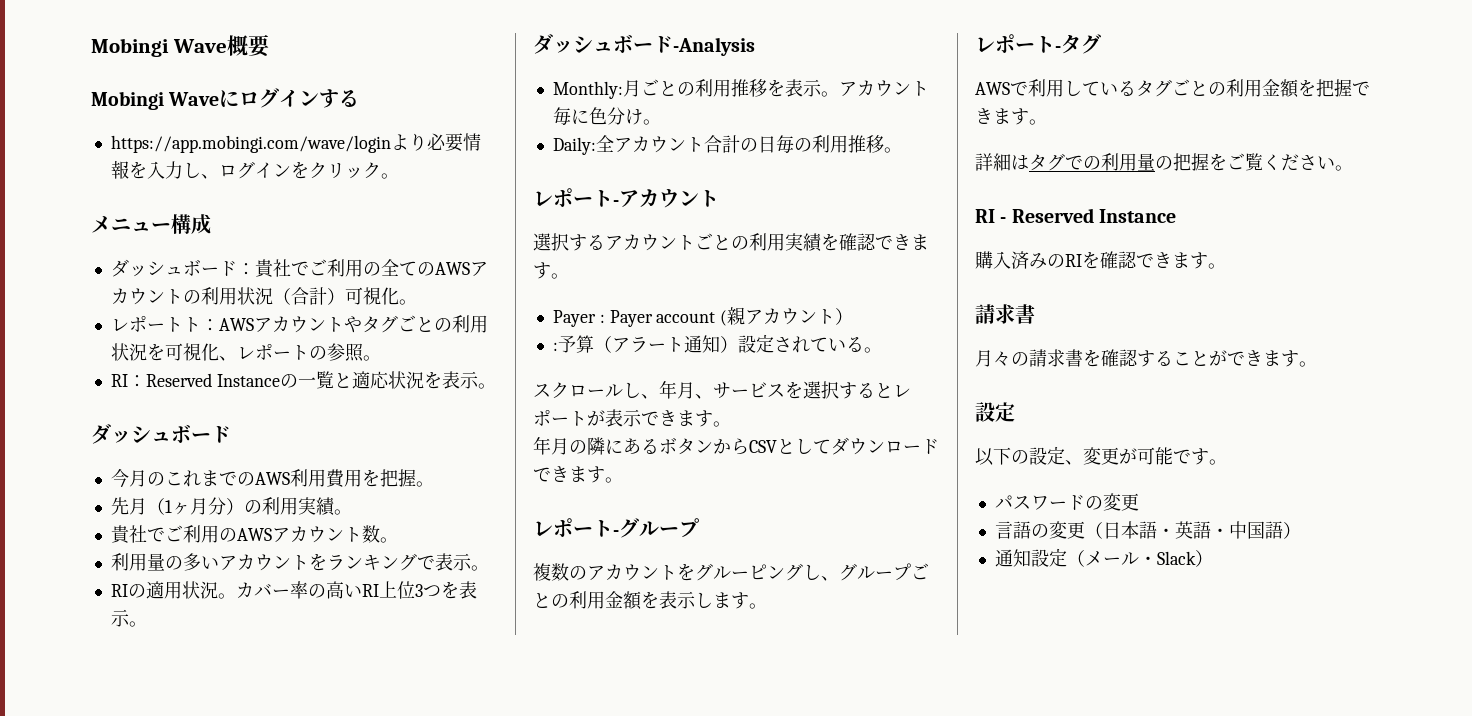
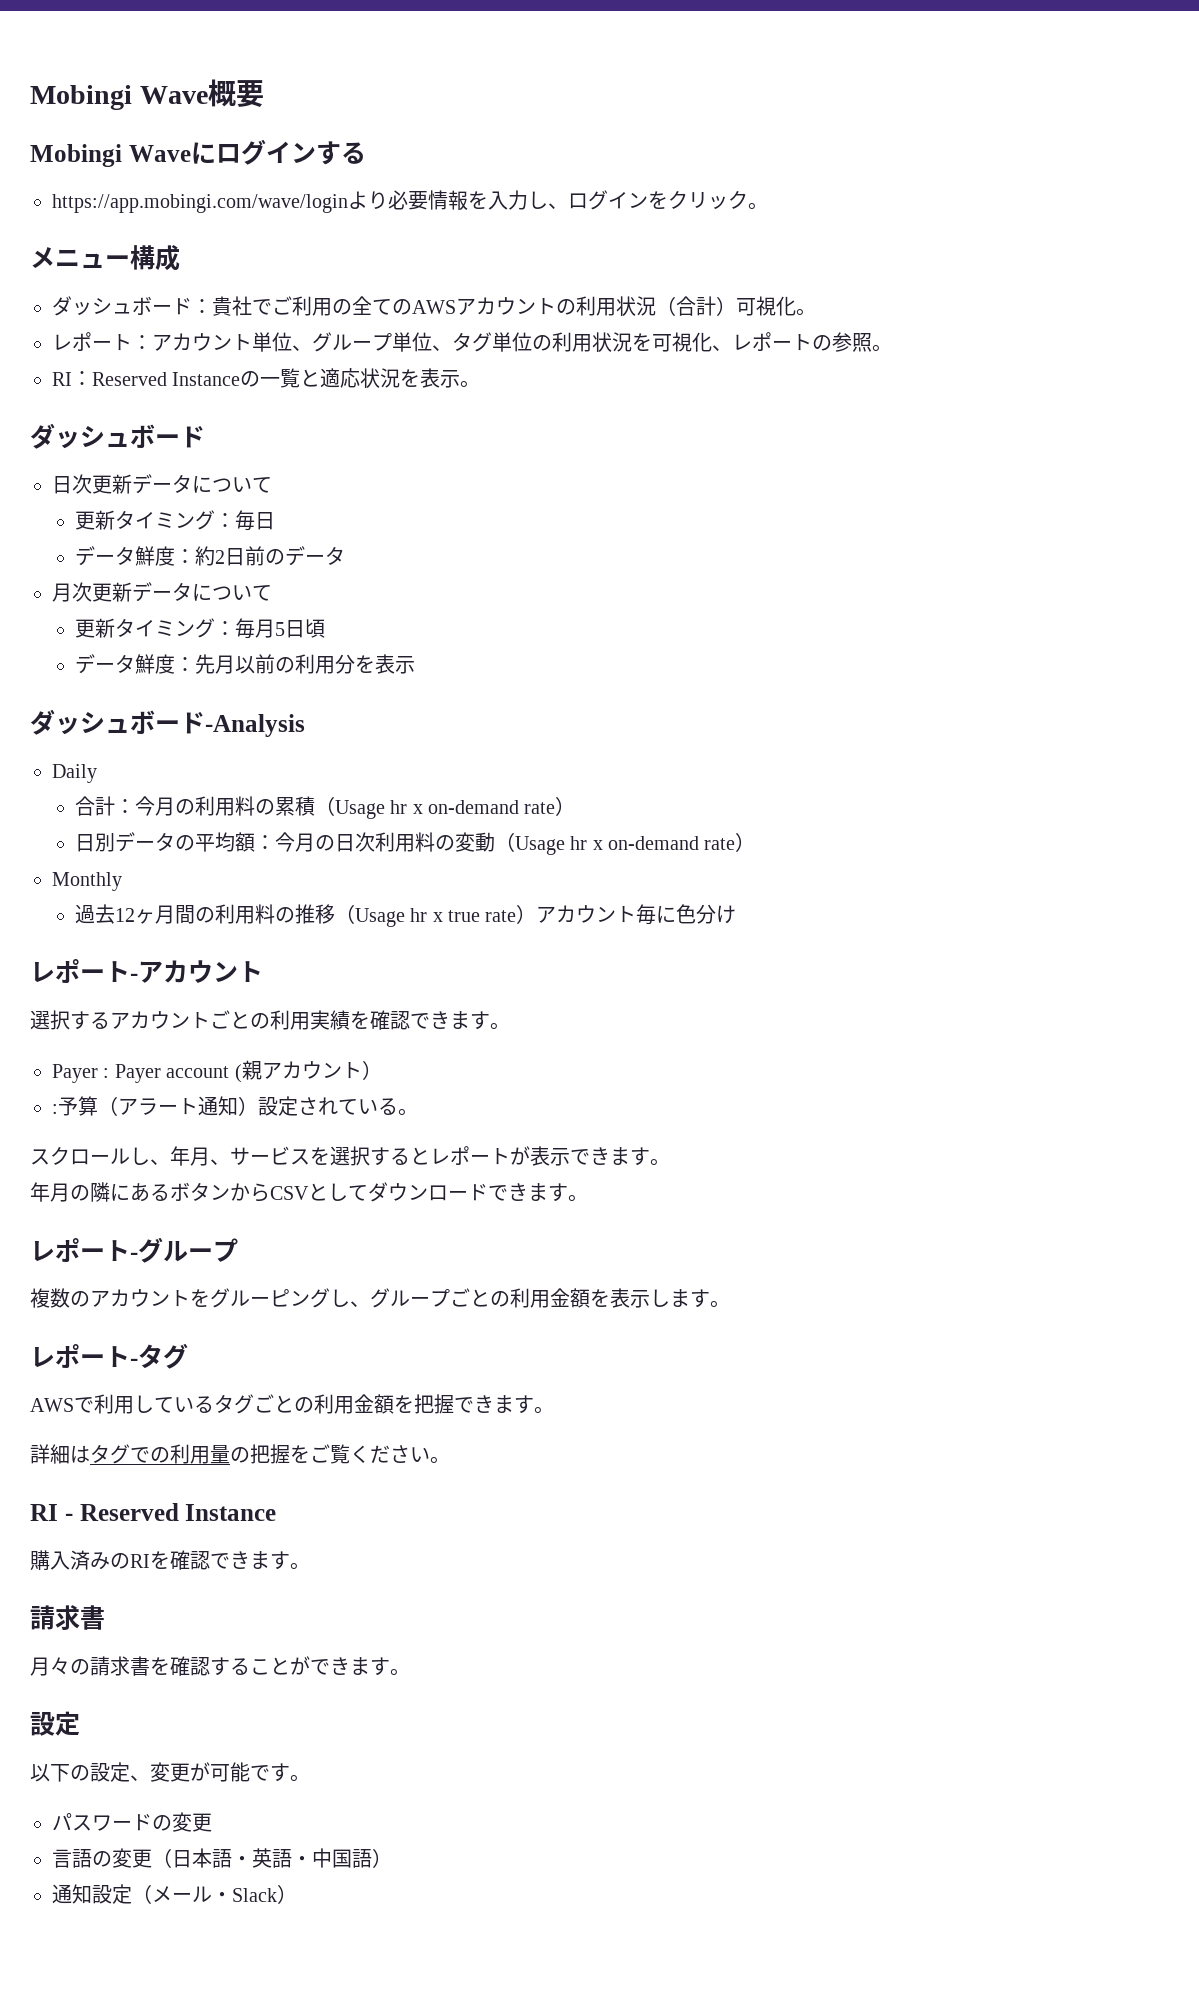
[182,315,434,333] ト：AWSアカウントやタグごと -> [132,332,532,352] ：アカウント単位、グループ単位、タグ単位
[110,469,434,488] [110,497,352,516] [110,525,398,544] [110,553,489,571] [110,581,477,599] [110,609,147,627] 今月のこれまでのAWS利用費用を把握。 // 先月（1ヶ月分）の利用実績。 // 貴社でご利用のAWSアカウント数。 // 利用量の多いアカウントをランキングで表示。 // RIの適用状況。カバー率の高いRI上位3つを表示。 -> [52,474,272,494] [74,510,275,531] [74,546,345,566] [52,582,272,602] [74,618,325,639] [74,654,415,674] 日次更新データについて // 更新タイミング：毎日 // データ鮮度：約2日前のデータ // 月次更新データについて // 更新タイミング：毎月5日頃 // データ鮮度：先月以前の利用分を表示
[552,79,839,99] Monthly:月ごとの利用推移を表示。 -> [52,764,97,783] [74,796,576,819] [74,832,756,855] [52,872,122,891] [74,904,537,927] Daily // 合計：今月の利用料の累積（Usage hr x on-demand rate） // 日別データの平均額：今月の日次利用料の変動（Usage hr x on-demand rate） // Monthly // 過去12ヶ月間の利用料の推移（Usage hr x true rate）
[642,119,661,125] [552,135,902,155] 。 // Daily:全アカウント合計の日毎の利用推移。 -> (737, 914) none

